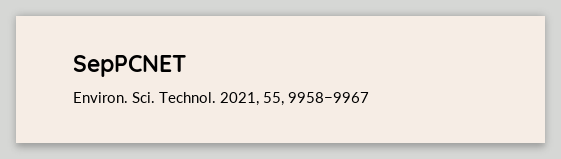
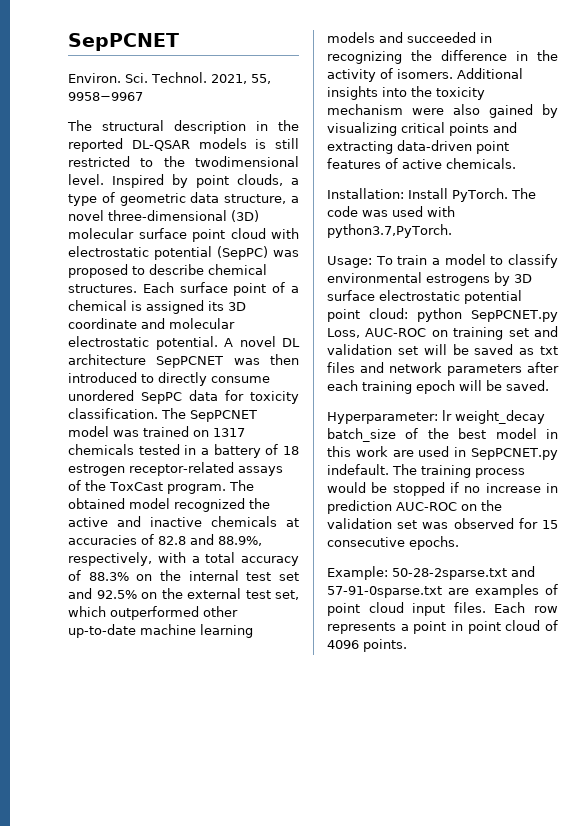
(369, 97) none -> [67,120,299,134] [68,138,299,152] [68,156,299,167] [68,174,299,188] [68,192,299,206] [68,210,259,222] [68,228,299,242] [68,246,299,260] [68,264,267,278] [68,282,299,296] [68,300,246,314] [68,318,235,329] [68,336,300,350] [68,354,299,368] [68,372,270,386] [68,390,299,404] [68,408,257,422] [68,426,245,437] [68,444,299,458] [68,462,283,476] [68,480,254,494] [68,498,270,512] [68,516,299,527] [68,534,262,546] [68,552,299,566] [68,570,299,581] [68,588,299,600] [68,606,238,620] [68,624,253,638] [327,32,492,43] [327,50,558,64] [327,68,523,82] [327,86,485,100] [327,104,558,118] [327,122,517,136] [327,140,509,154] [327,158,516,169] [327,188,536,202] [327,206,455,217] [327,224,452,238] [327,254,558,268] [327,272,532,286] [327,290,522,304] [327,308,559,322] [327,326,558,340] [327,344,558,355] [327,362,559,376] [327,380,549,394] [327,410,545,424] [327,428,558,442] [327,446,559,460] [327,464,525,478] [327,482,558,496] [327,500,502,514] [327,518,558,529] [327,536,459,550] [327,566,535,580] [327,584,558,598] [327,602,558,616] [327,620,558,634] [327,639,407,652] // The structural description in the reported DL-QSAR models is still restricted to the twodimensional level. Inspired by point clouds, a type of geometric data structure, a novel three-dimensional (3D) molecular surface point cloud with electrostatic potential (SepPC) was proposed to describe chemical structures. Each surface point of a chemical is assigned its 3D coordinate and molecular electrostatic potential. A novel DL architecture SepPCNET was then introduced to directly consume unordered SepPC data for toxicity classification. The SepPCNET model was trained on 1317 chemicals tested in a battery of 18 estrogen receptor-related assays of the ToxCast program. The obtained model recognized the active and inactive chemicals at accuracies of 82.8 and 88.9%, respectively, with a total accuracy of 88.3% on the internal test set and 92.5% on the external test set, which outperformed other up-to-date machine learning models and succeeded in recognizing the difference in the activity of isomers. Additional insights into the toxicity mechanism were also gained by visualizing critical points and extracting data-driven point features of active chemicals. // Installation: Install PyTorch. The code was used with python3.7,PyTorch. // Usage: To train a model to classify environmental estrogens by 3D surface electrostatic potential point cloud: python SepPCNET.py Loss, AUC-ROC on training set and validation set will be saved as txt files and network parameters after each training epoch will be saved. // Hyperparameter: lr weight_decay batch_size of the best model in this work are used in SepPCNET.py indefault. The training process would be stopped if no increase in prediction AUC-ROC on the validation set was observed for 15 consecutive epochs. // Example: 50-28-2sparse.txt and 57-91-0sparse.txt are examples of point cloud input files. Each row represents a point in point cloud of 4096 points.

